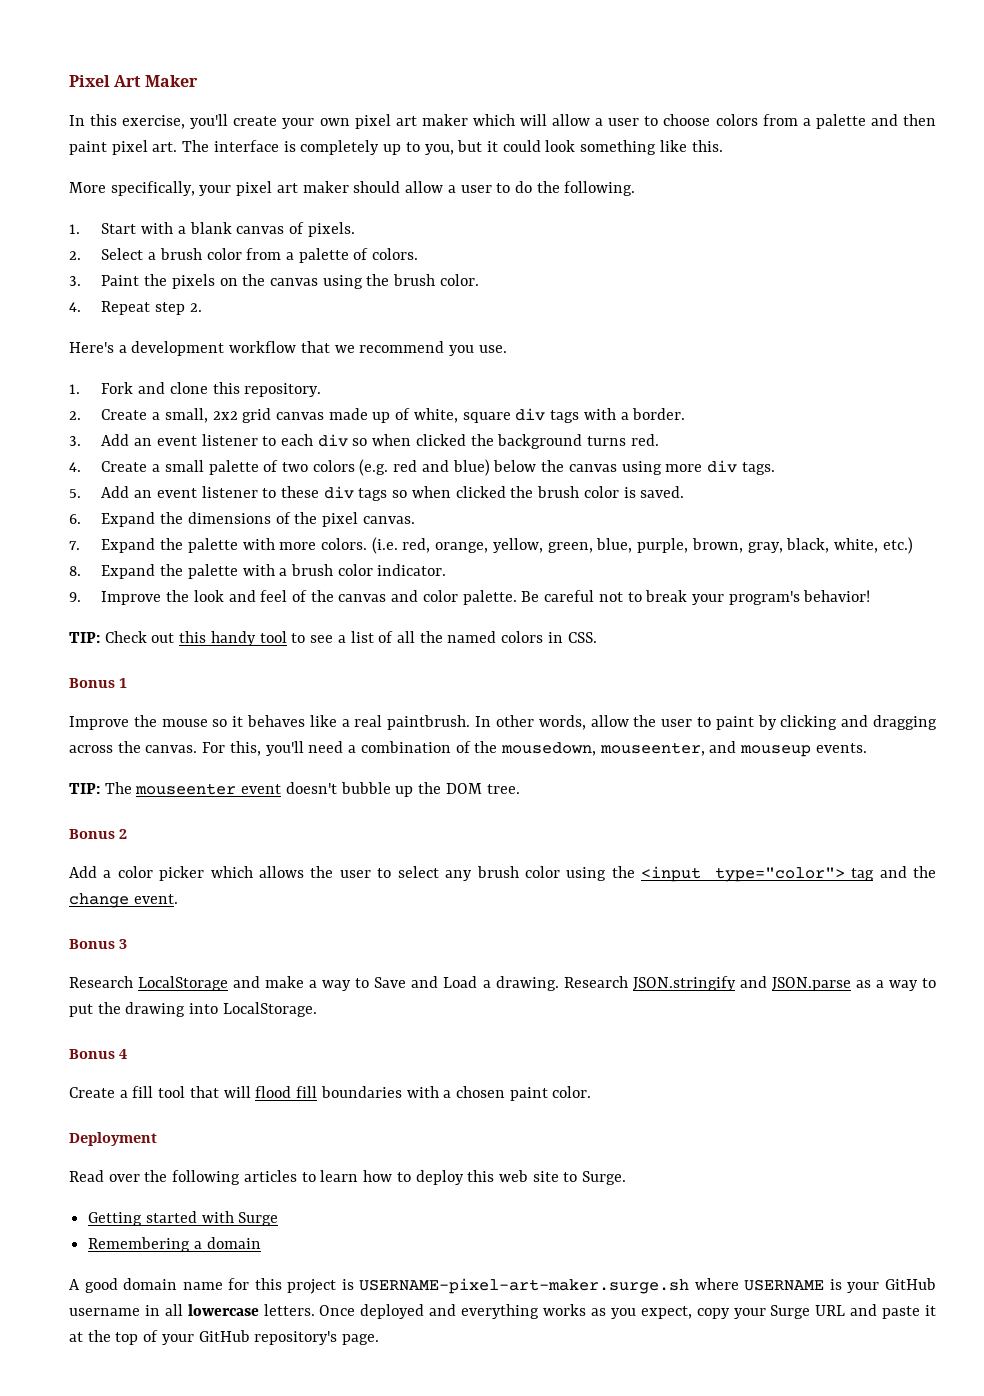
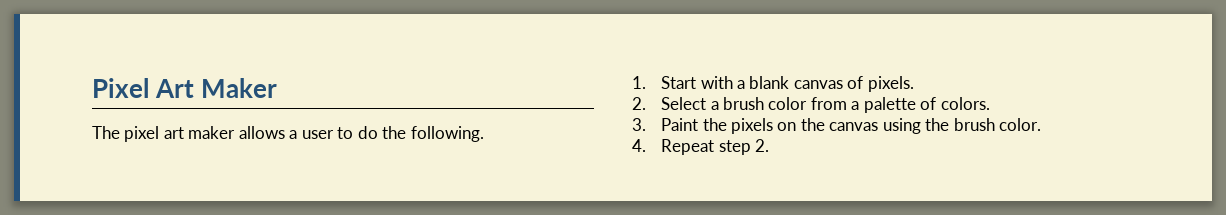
[69,114,937,129] [69,140,723,155] [69,181,444,196] In this exercise, you'll create your own pixel art maker which will allow a user to choose colors from a palette and then paint pixel art. The interface is completely up to you, but it could look something like this. // More specifically, your pixel art maker should allow -> [92,126,285,142] The pixel art maker allows
[69,341,507,356] [69,382,322,397] [69,408,686,423] [69,434,659,449] [69,459,775,476] [69,486,685,501] [69,512,415,527] [69,537,913,554] [69,564,447,579] [69,590,871,605] [69,631,597,646] [69,678,127,688] [69,715,938,730] [69,741,867,757] [69,782,520,797] [69,829,127,839] [69,866,936,882] [69,893,178,908] [69,939,127,949] [69,976,937,991] [69,1002,317,1017] [69,1049,127,1059] [69,1086,592,1101] [69,1132,157,1146] [69,1170,627,1185] [88,1211,279,1226] [88,1237,261,1252] [69,1278,937,1294] [69,1304,937,1319] [69,1330,380,1345] // Here's a development workflow that we recommend you use. // 1. Fork and clone this repository. // 2. Create a small, 2x2 grid canvas made up of white, square div tags with a border. // 3. Add an event listener to each div so when clicked the background turns red. // 4. Create a small palette of two colors (e.g. red and blue) below the canvas using more div tags. // 5. Add an event listener to these div tags so when clicked the brush color is saved. // 6. Expand the dimensions of the pixel canvas. // 7. Expand the palette with more colors. (i.e. red, orange, yellow, green, blue, purple, brown, gray, black, white, etc.) // 8. Expand the palette with a brush color indicator. // 9. Improve the look and feel of the canvas and color palette. Be careful not to break your program's behavior! // TIP: Check out this handy tool to see a list of all the named colors in CSS. // Bonus 1 // Improve the mouse so it behaves like a real paintbrush. In other words, allow the user to paint by clicking and dragging across the canvas. For this, you'll need a combination of the mousedown, mouseenter, and mouseup events. // TIP: The mouseenter event doesn't bubble up the DOM tree. // Bonus 2 // Add a color picker which allows the user to select any brush color using the <input type="color"> tag and the change event. // Bonus 3 // Research LocalStorage and make a way to Save and Load a drawing. Research JSON.stringify and JSON.parse as a way to put the drawing into LocalStorage. // Bonus 4 // Create a fill tool that will flood fill boundaries with a chosen paint color. // Deployment // Read over the following articles to learn how to deploy this web site to Surge. // Getting started with Surge // Remembering a domain // A good domain name for this project is USERNAME-pixel-art-maker.surge.sh where USERNAME is your GitHub username in all lowercase letters. Once deployed and everything works as you expect, copy your Surge URL and paste it at the top of your GitHub repository's page. -> (770, 145) none

